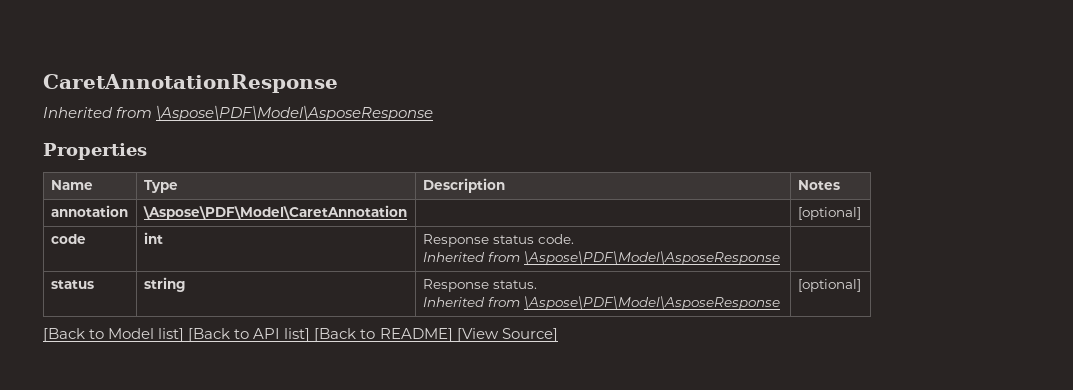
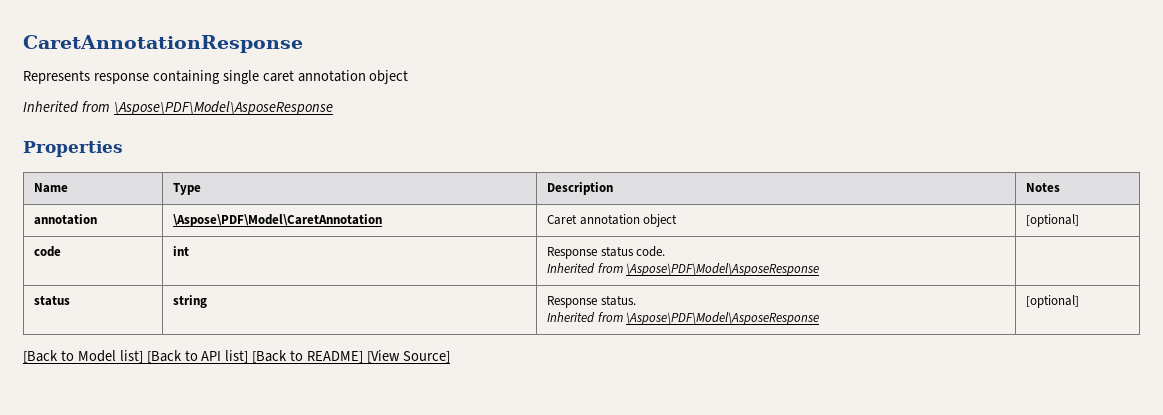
(338, 83) none -> [23,70,409,84] // Represents response containing single caret annotation object
(407, 212) none -> [547,214,678,227] Caret annotation object

